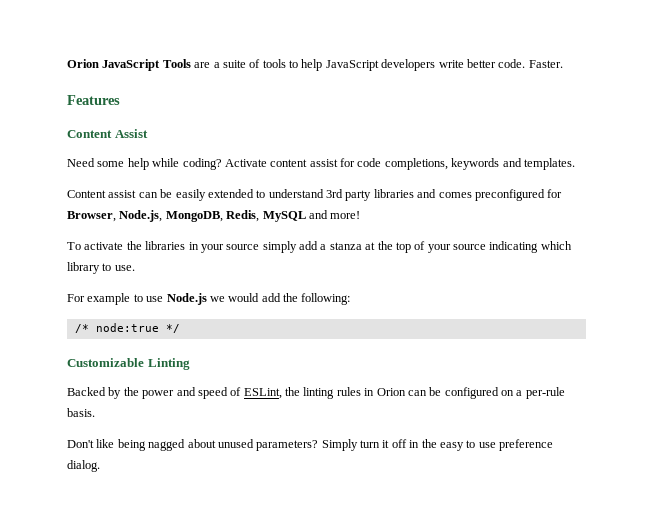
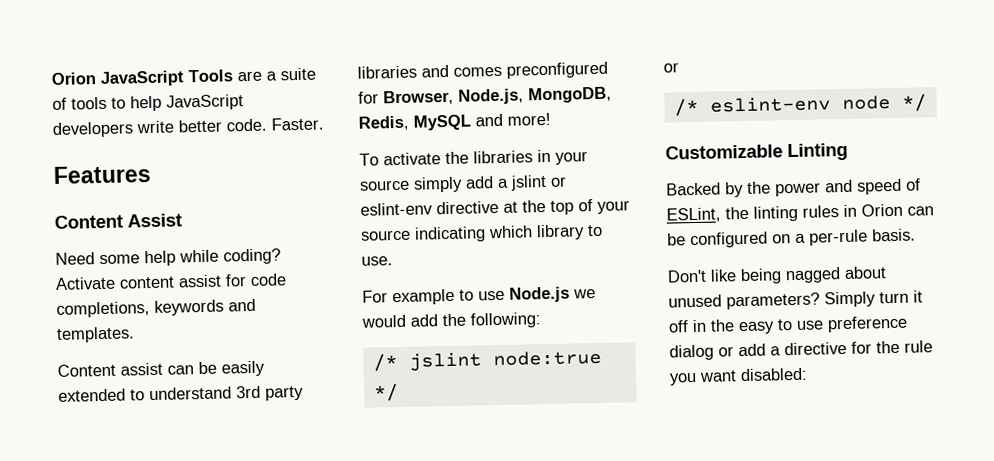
[329,242,362,250] stanza -> [510,174,567,191] [360,200,499,216] jslint or eslint-env directive
(89, 328) none -> [408,352,482,371] jslint
(180, 328) none -> [663,62,679,73] [673,93,927,117] // or // /* eslint-env node */
[67,460,100,472] dialog. -> [669,340,933,361] [669,367,808,386] dialog or add a directive for the rule you want disabled:

